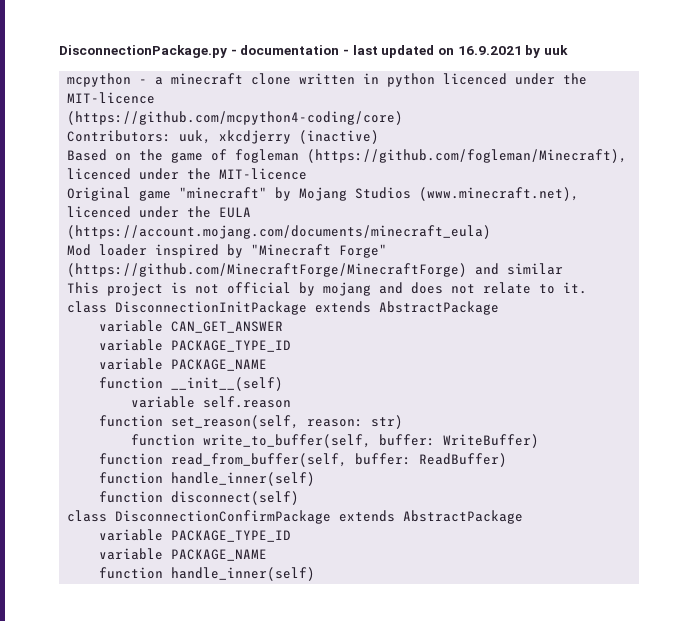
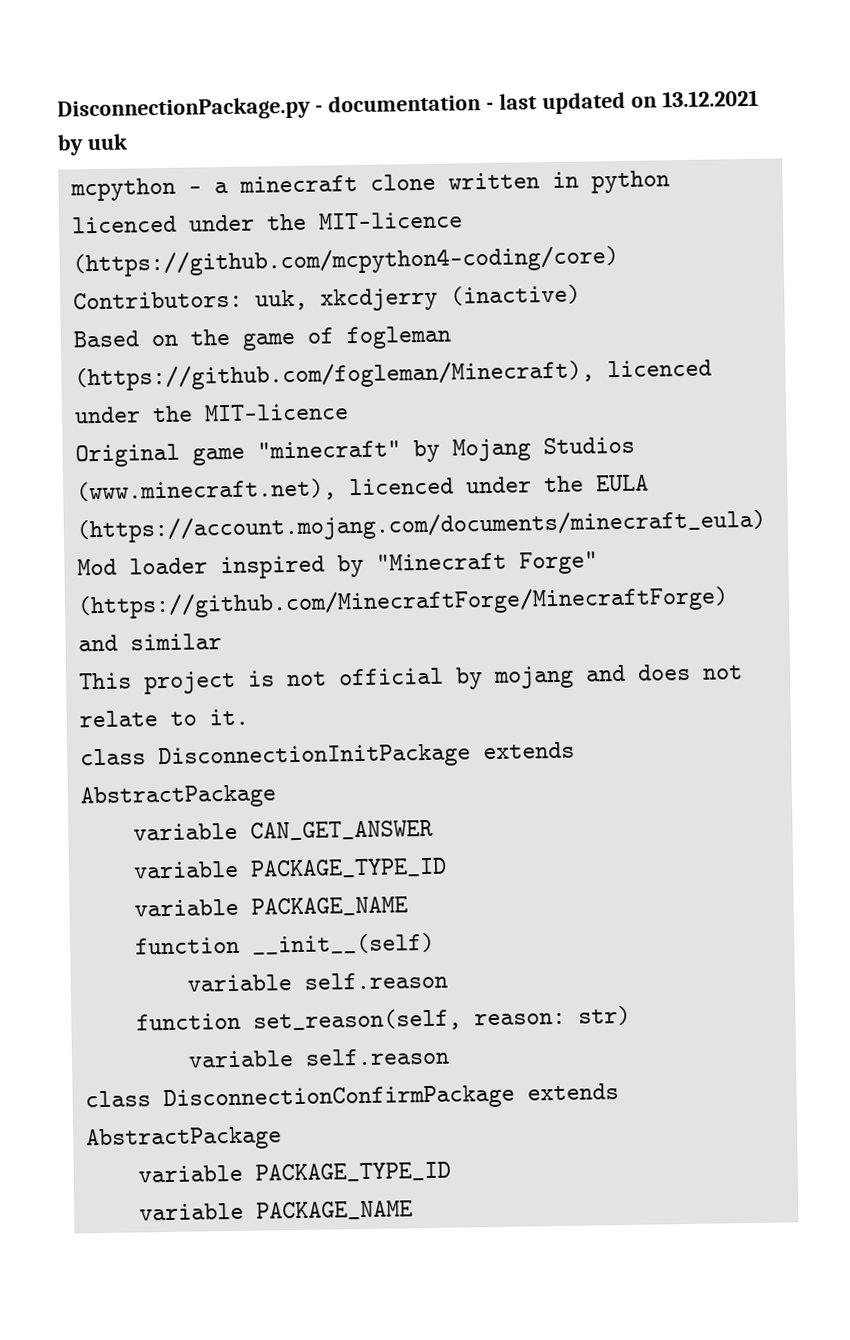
[457,46,522,55] 16.9.2021 -> [661,89,759,108] 13.12.2021
[131,434,540,448] [99,453,508,467] [99,472,316,486] [99,491,300,505] function write_to_buffer(self, buffer: WriteBuffer) // function read_from_buffer(self, buffer: ReadBuffer) // function handle_inner(self) // function disconnect(self) -> [188,1047,451,1068] variable self.reason
[99,567,316,581] // function handle_inner(self) -> (414, 1210) none

